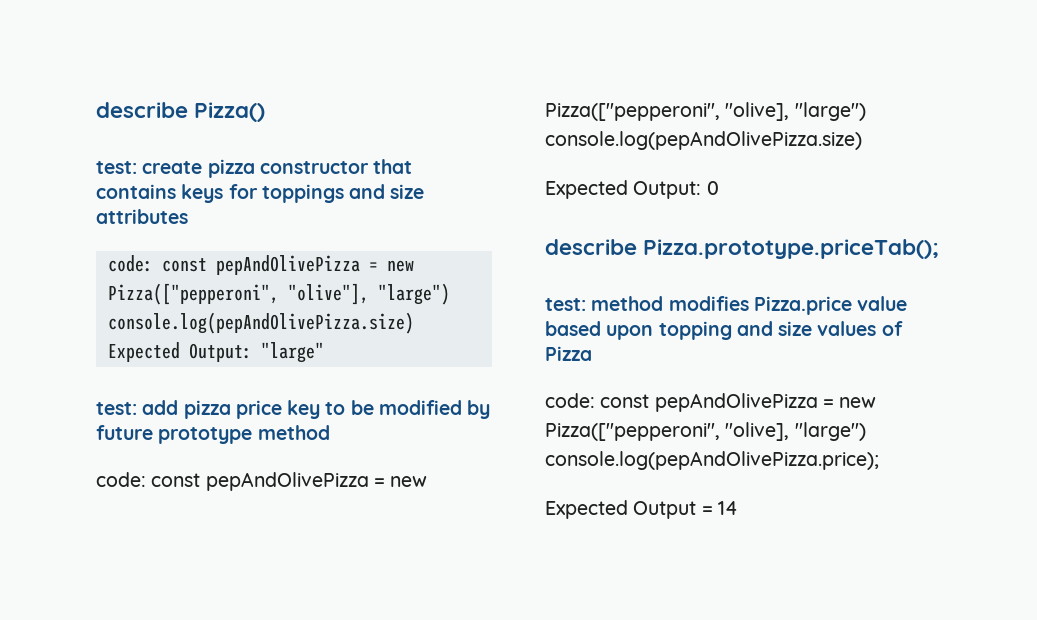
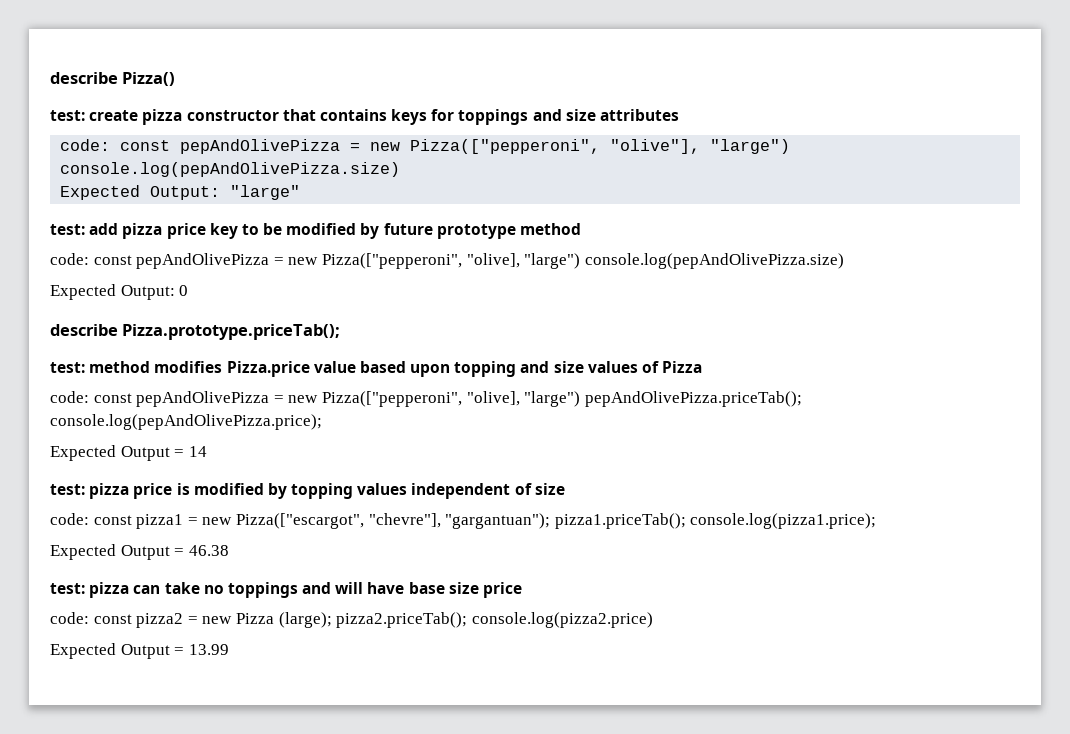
(866, 431) none -> [584,391,802,407] pepAndOlivePizza.priceTab();
(738, 508) none -> [50,483,565,499] [50,513,877,529] [50,544,229,560] [50,582,523,598] [50,612,653,628] [50,643,229,659] // test: pizza price is modified by topping values independent of size // code: const pizza1 = new Pizza(["escargot", "chevre"], "gargantuan"); pizza1.priceTab(); console.log(pizza1.price); // Expected Output = 46.38 // test: pizza can take no toppings and will have base size price // code: const pizza2 = new Pizza (large); pizza2.priceTab(); console.log(pizza2.price) // Expected Output = 13.99

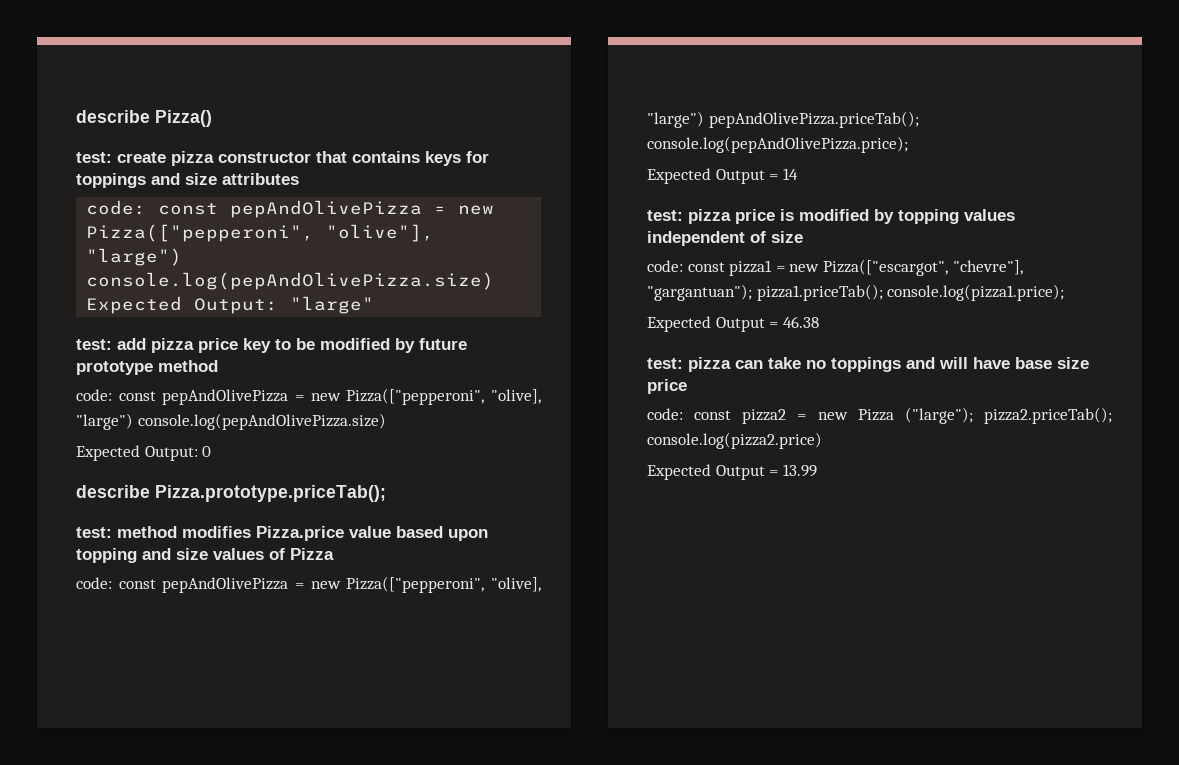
[278,612,332,628] (large); -> [904,407,973,424] ("large");

